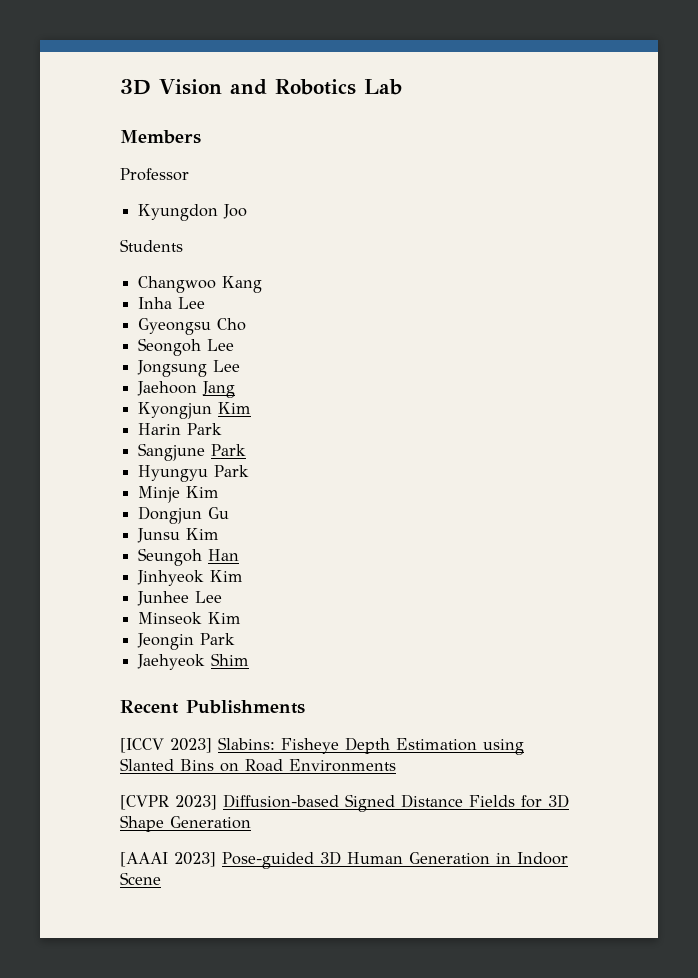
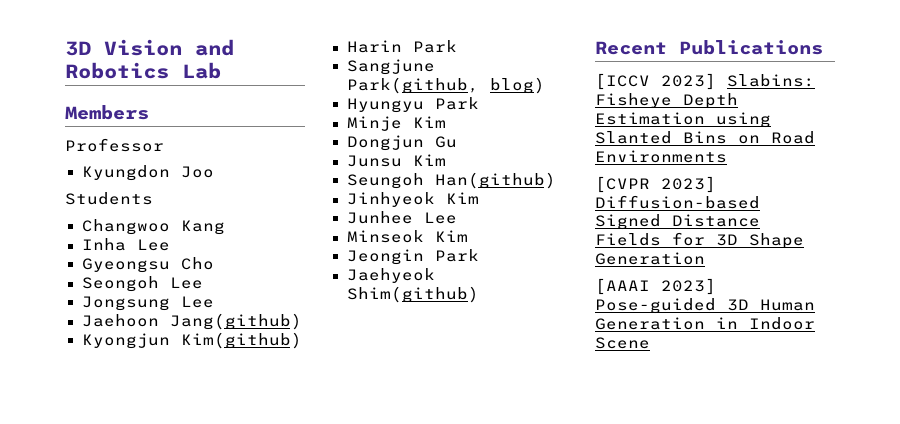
[202,381,236,398] Jang -> [169,313,302,330] Jang(github)
[218,402,252,414] Kim -> [180,332,302,349] Kim(github)
[211,444,247,456] Park -> [346,77,545,94] Park(github, blog)
[208,549,240,561] Han -> [434,172,556,189] Han(github)
[211,653,250,666] Shim -> [346,286,479,303] Shim(github)
[186,700,305,714] Publishments -> [679,40,823,55] Publications

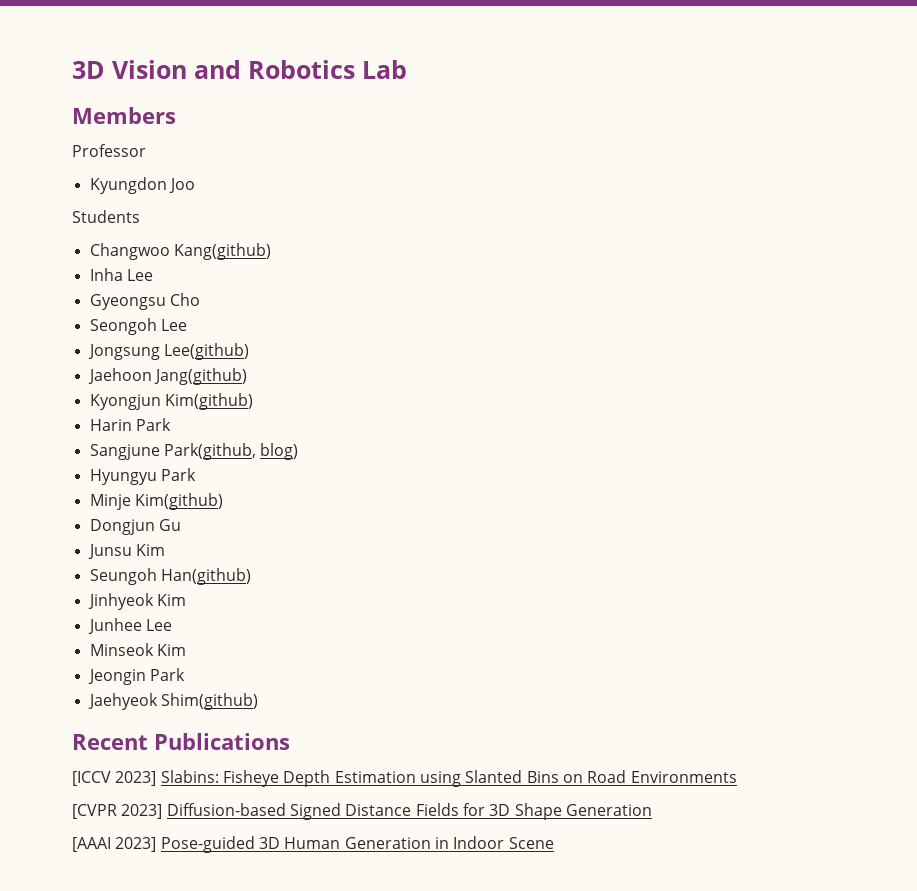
[180,220,225,235] Kang -> [173,243,271,260] Kang(github)
[180,296,214,308] Lee -> [163,343,249,360] Lee(github)
[412,116,446,128] Kim -> [134,493,223,510] Kim(github)

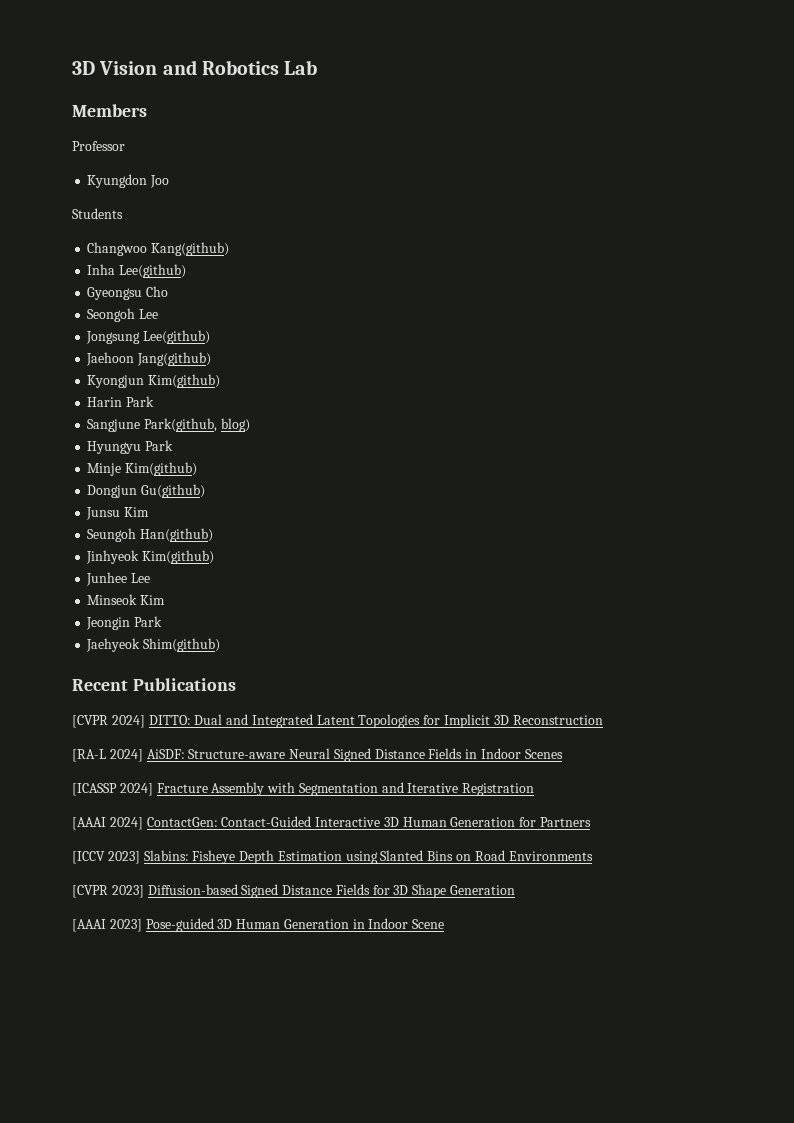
[126,269,153,281] Lee -> [119,264,187,278] Lee(github)
[158,519,181,531] Gu -> [141,484,206,498] Gu(github)
[156,594,186,606] Kim -> [142,550,215,564] Kim(github)
(290, 741) none -> [72,714,603,728] [72,748,563,762] [72,782,535,796] [72,816,592,830] // [CVPR 2024] DITTO: Dual and Integrated Latent Topologies for Implicit 3D Reconstruction // [RA-L 2024] AiSDF: Structure-aware Neural Signed Distance Fields in Indoor Scenes // [ICASSP 2024] Fracture Assembly with Segmentation and Iterative Registration // [AAAI 2024] ContactGen: Contact-Guided Interactive 3D Human Generation for Partners

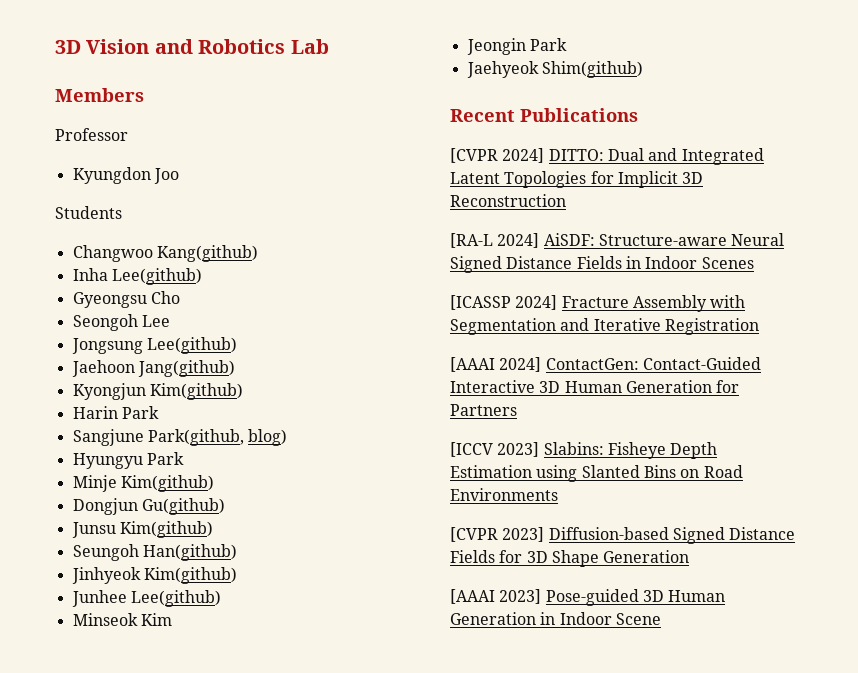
[124,507,150,517] Kim -> [119,521,213,538] Kim(github)
[131,573,151,583] Lee -> [130,590,221,607] Lee(github)

